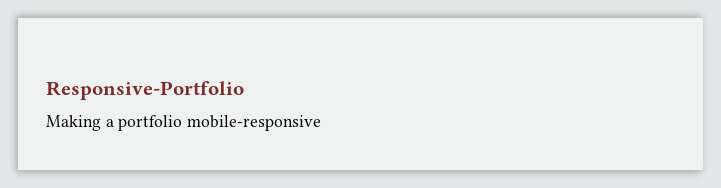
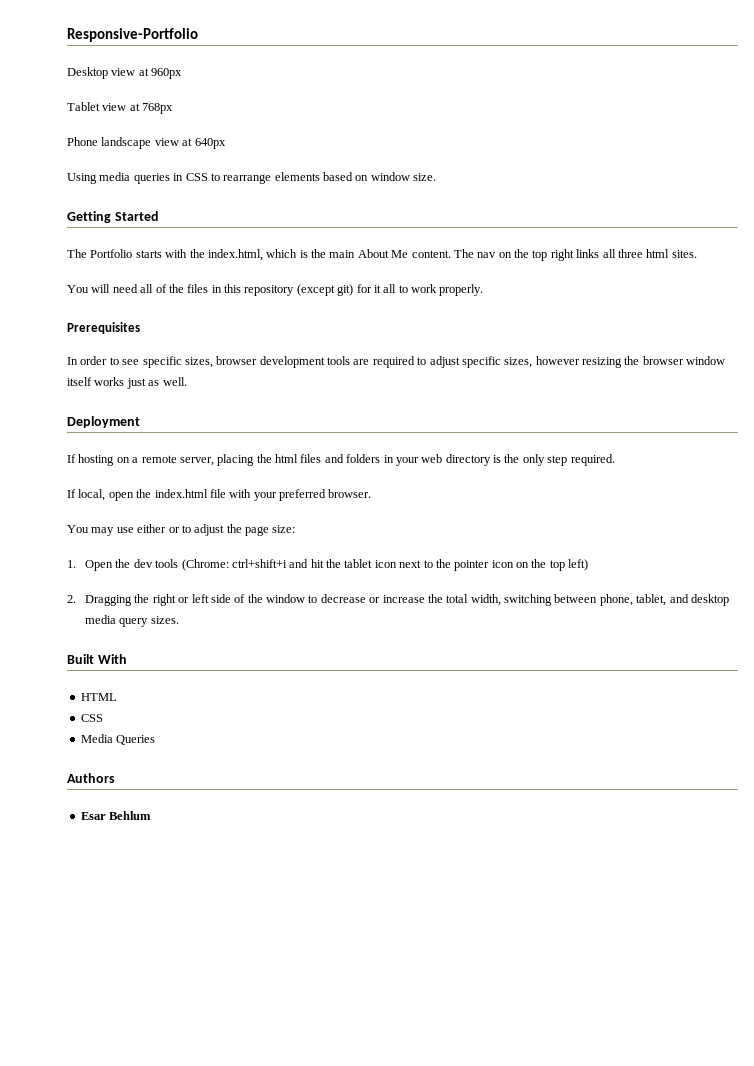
[46,115,322,131] Making a portfolio mobile-responsive -> [67,67,183,79] [67,102,174,114] [67,137,226,149] [67,172,437,184] [67,211,159,223] [67,249,697,261] [67,284,484,296] [67,322,140,334] [67,356,726,368] [67,377,187,389] [67,416,140,428] [67,454,615,466] [67,489,372,501] [67,524,296,536] [67,559,589,571] [67,594,729,606] [85,615,179,627] [67,654,127,664] [80,693,117,701] [80,714,103,722] [80,734,156,745] [67,773,115,783] [80,811,152,820] Desktop view at 960px // Tablet view at 768px // Phone landscape view at 640px // Using media queries in CSS to rearrange elements based on window size. // Getting Started // The Portfolio starts with the index.html, which is the main About Me content. The nav on the top right links all three html sites. // You will need all of the files in this repository (except git) for it all to work properly. // Prerequisites // In order to see specific sizes, browser development tools are required to adjust specific sizes, however resizing the browser window itself works just as well. // Deployment // If hosting on a remote server, placing the html files and folders in your web directory is the only step required. // If local, open the index.html file with your preferred browser. // You may use either or to adjust the page size: // 1. Open the dev tools (Chrome: ctrl+shift+i and hit the tablet icon next to the pointer icon on the top left) // 2. Dragging the right or left side of the window to decrease or increase the total width, switching between phone, tablet, and desktop media query sizes. // Built With // HTML // CSS // Media Queries // Authors // Esar Behlum

